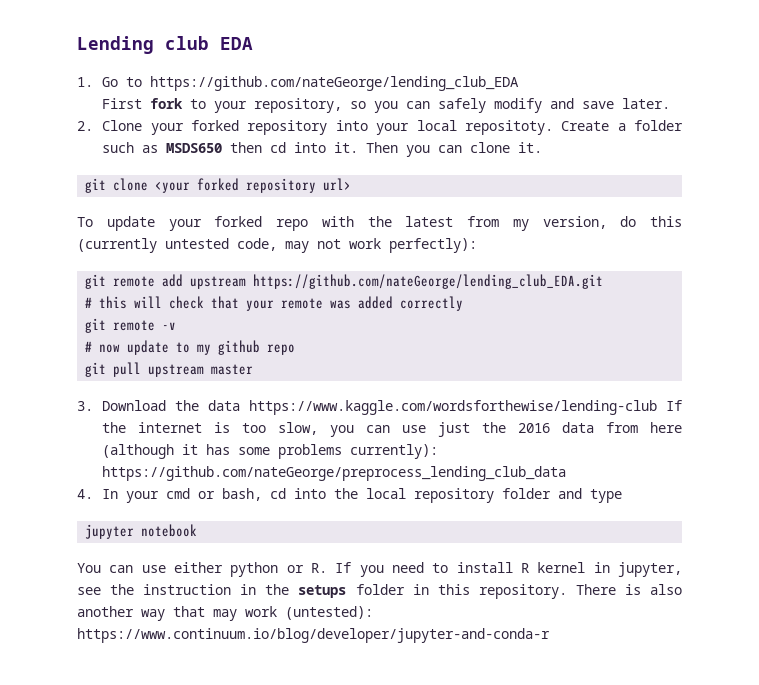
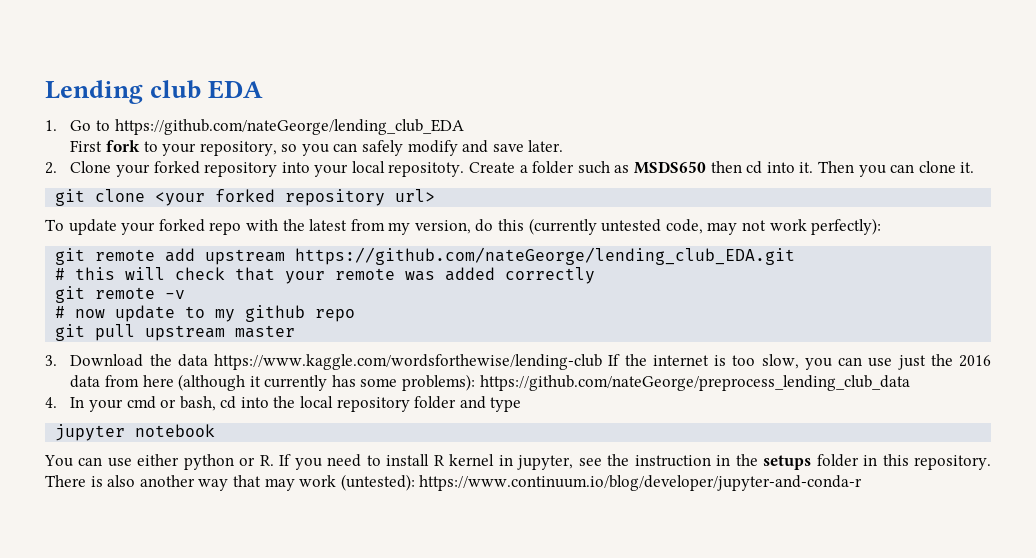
(199, 449) none -> [264,375,328,391] currently
[278,444,439,459] problems currently): -> [402,374,476,391] problems):

